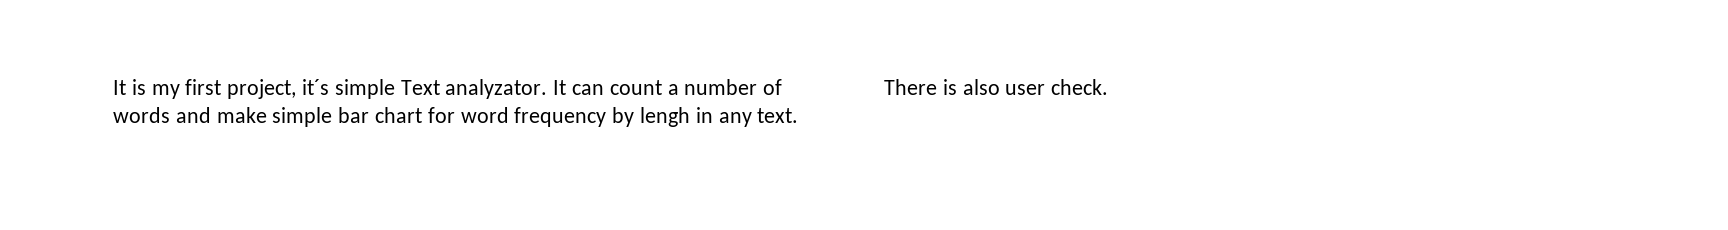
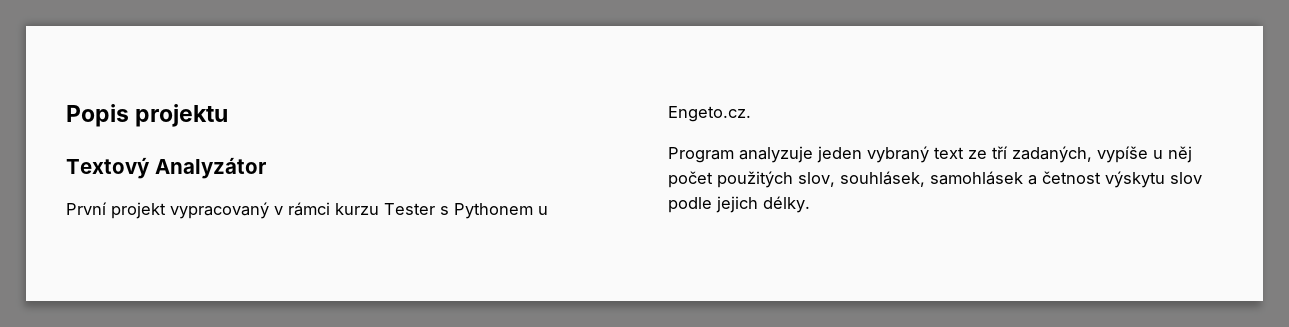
[113,79,783,99] [113,107,799,127] [884,79,1109,95] It is my first project, it´s simple Text analyzator. It can count a number of words and make simple bar chart for word frequency by lengh in any text. There is also user check. -> [66,104,229,127] [66,157,266,179] [66,202,548,219] [668,106,751,122] [668,146,1192,163] [668,171,1202,188] [668,196,810,213] Popis projektu // Textový Analyzátor // První projekt vypracovaný v rámci kurzu Tester s Pythonem u Engeto.cz. // Program analyzuje jeden vybraný text ze tří zadaných, vypíše u něj počet použitých slov, souhlásek, samohlásek a četnost výskytu slov podle jejich délky.

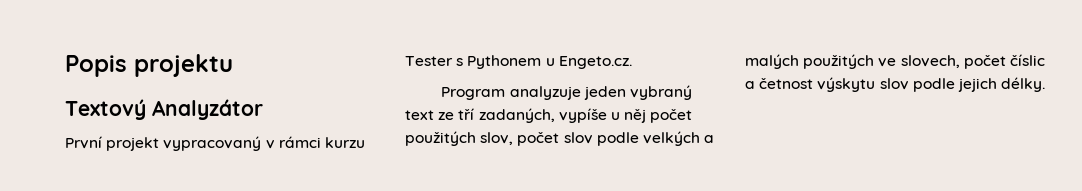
[840,171,1023,187] souhlásek, samohlásek -> [517,131,715,146] [745,54,1045,69] počet slov podle velkých a malých použitých ve slovech, počet číslic

